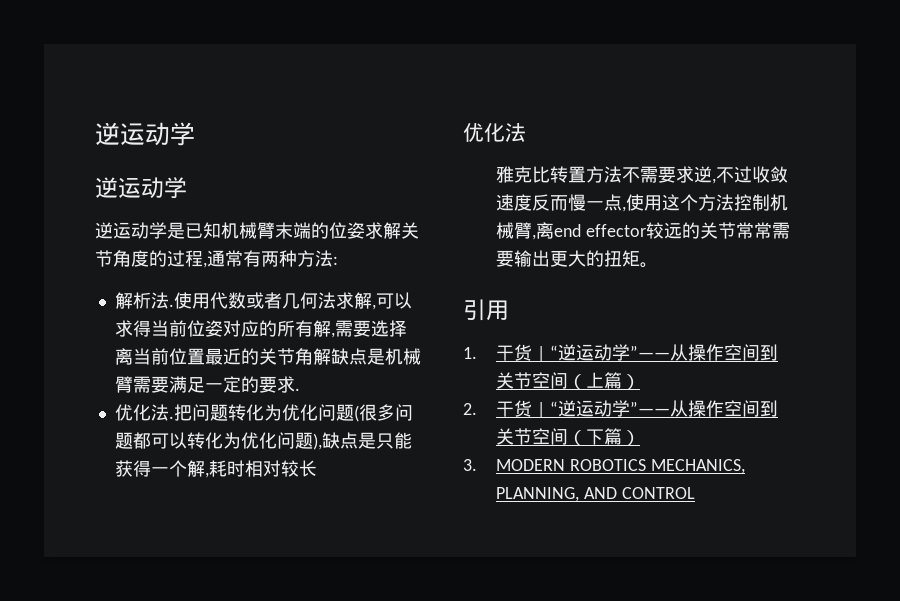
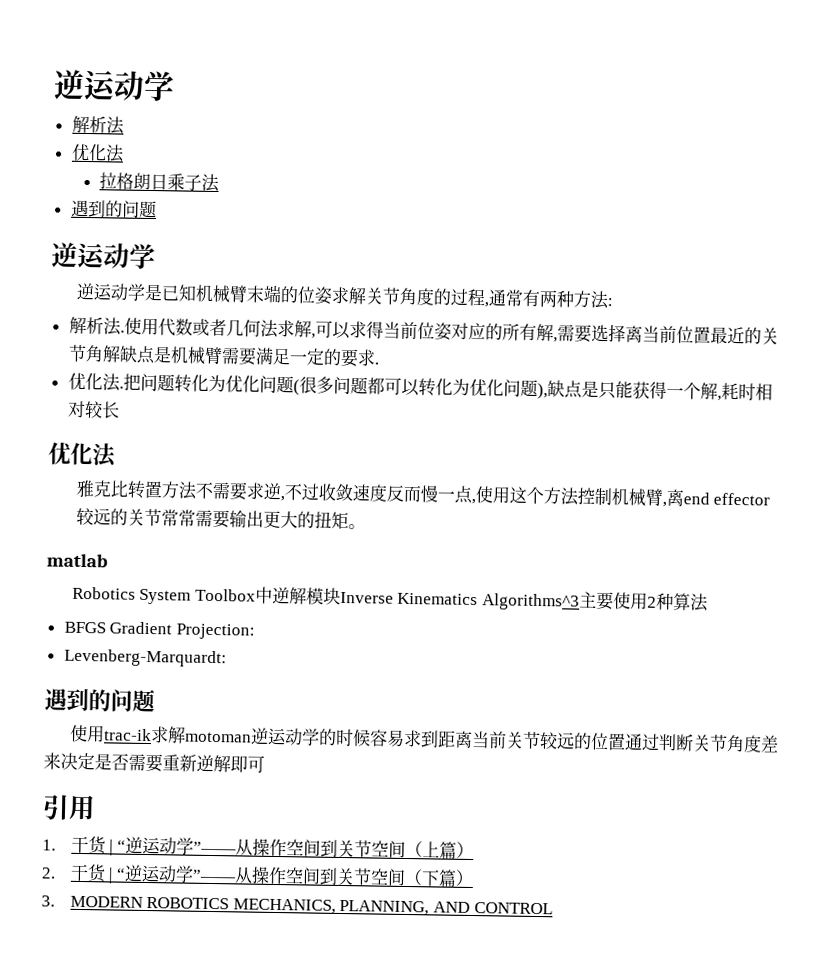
[95,122,195,146] 逆运动学 -> [53,69,175,102] [71,115,125,135] [70,143,125,163] [99,172,221,193] [70,199,157,219] 逆运动学 // 解析法 // 优化法 // 拉格朗日乘子法 // 遇到的问题
(659, 265) none -> [46,553,108,568] [71,586,709,612] [63,621,255,640] [63,648,227,668] [44,688,155,713] [69,724,779,753] [43,752,265,773] // matlab // Robotics System Toolbox中逆解模块Inverse Kinematics Algorithms^3主要使用2种算法 // BFGS Gradient Projection: // Levenberg-Marquardt: // 遇到的问题 // 使用trac-ik求解motoman逆运动学的时候容易求到距离当前关节较远的位置通过判断关节角度差来决定是否需要重新逆解即可

